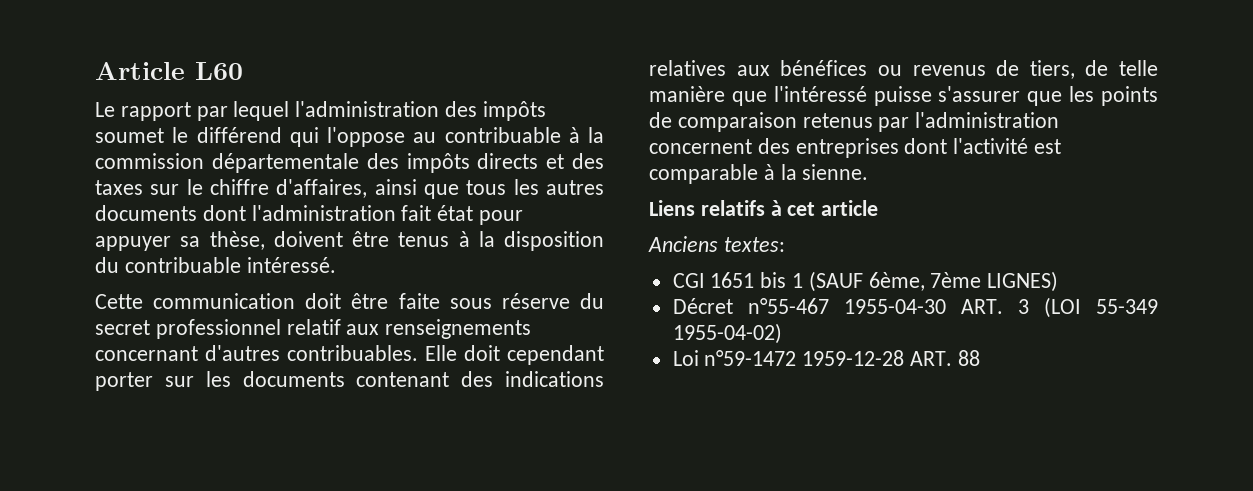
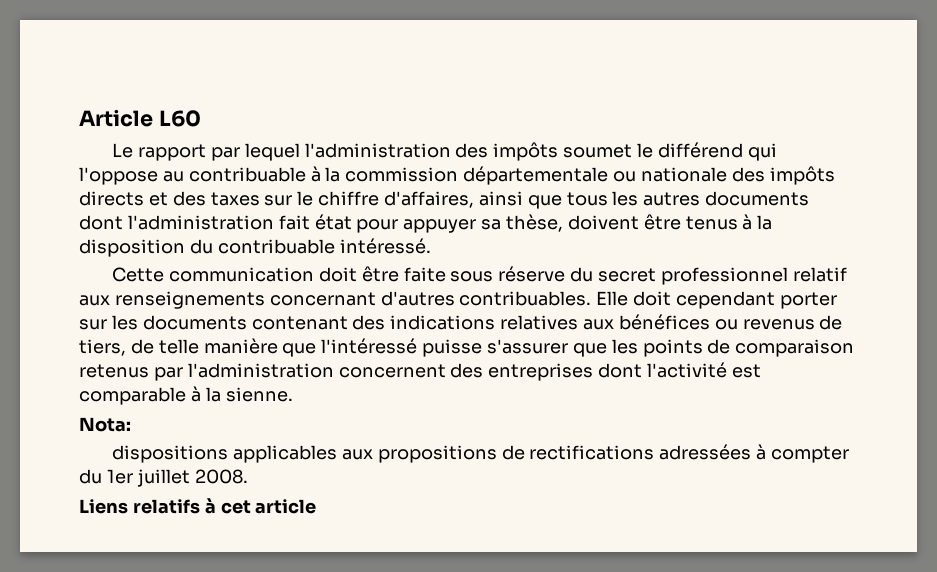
(359, 163) none -> [613,167,727,182] ou nationale
(869, 172) none -> [79,417,131,432] [112,444,849,463] [79,469,248,487] // Nota: // dispositions applicables aux propositions de rectifications adressées à compter du 1er juillet 2008.
[648,236,785,252] [672,271,1059,292] [672,297,1158,318] [672,323,782,344] [672,350,980,366] // Anciens textes: // CGI 1651 bis 1 (SAUF 6ème, 7ème LIGNES) // Décret n°55-467 1955-04-30 ART. 3 (LOI 55-349 1955-04-02) // Loi n°59-1472 1959-12-28 ART. 88 -> (317, 506) none

